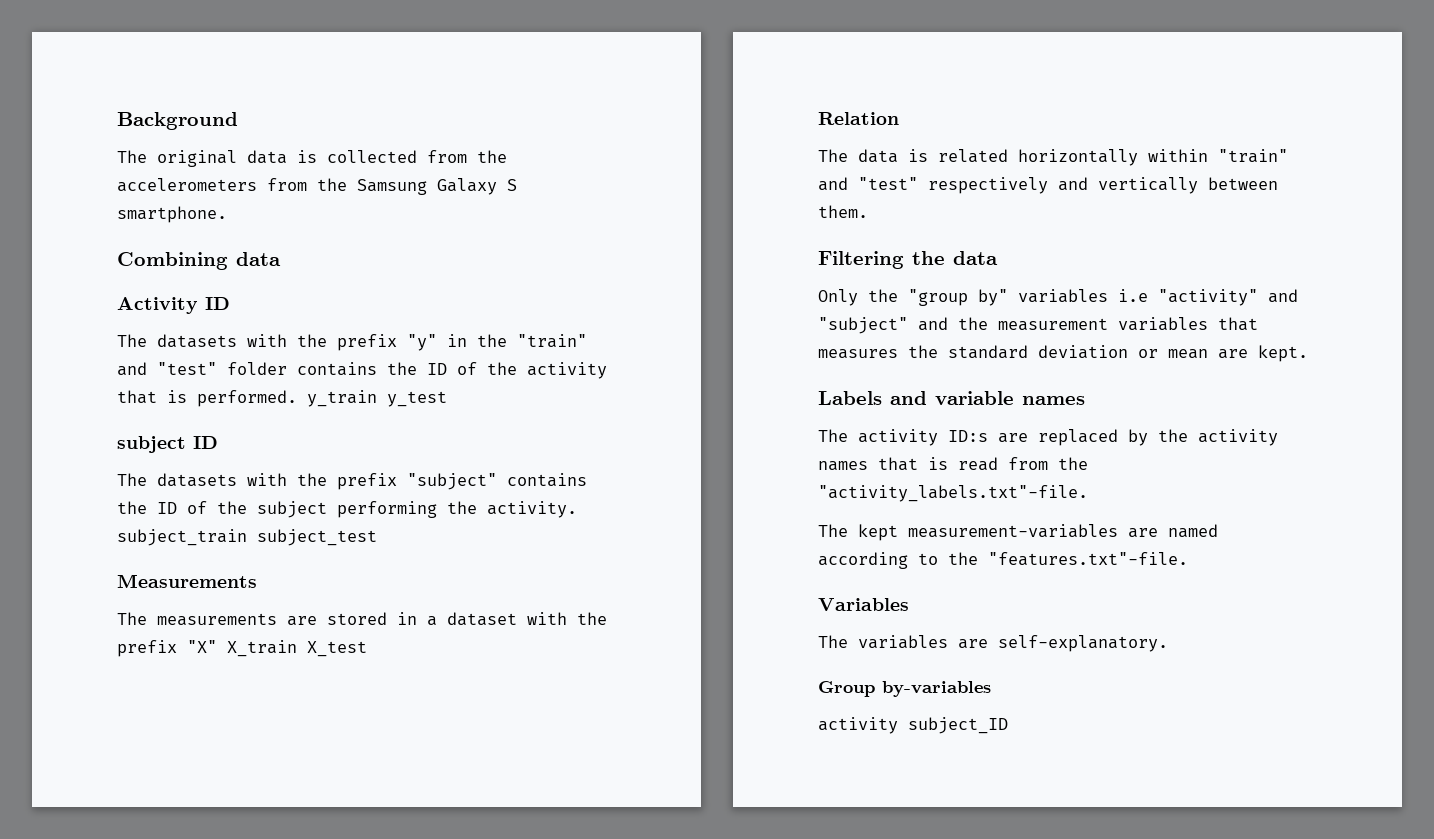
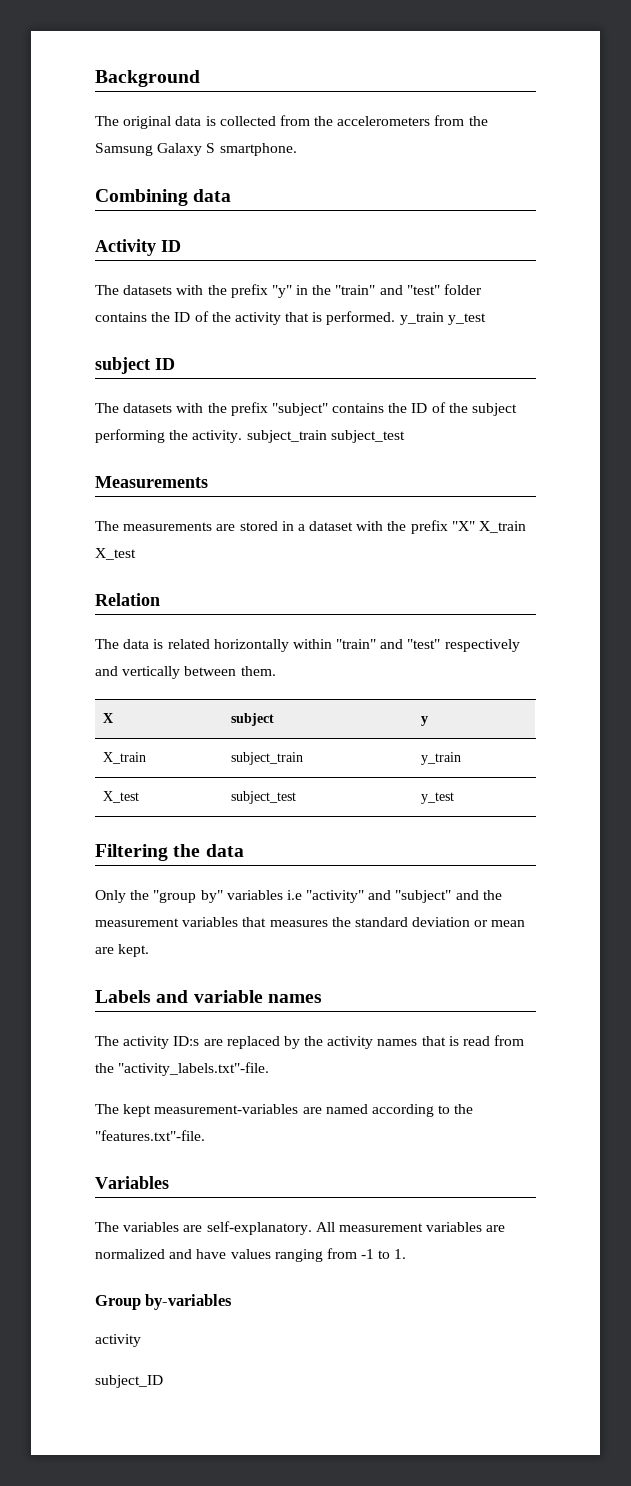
(868, 211) none -> [103,713,114,723] [231,713,275,726] [421,716,429,726] [103,752,147,764] [231,752,304,765] [421,752,462,765] [103,791,140,803] [231,791,297,804] [421,792,455,804] // X | subject | y // X_train | subject_train | y_train // X_test | subject_test | y_test
(1168, 643) none -> [315,1222,506,1232] [95,1248,407,1262] All measurement variables are normalized and have values ranging from -1 to 1.
(898, 725) none -> (141, 1340) //

